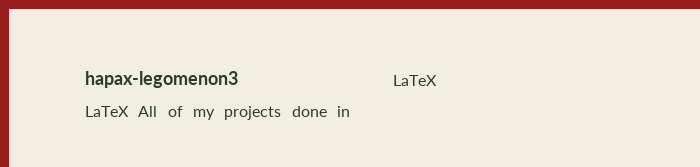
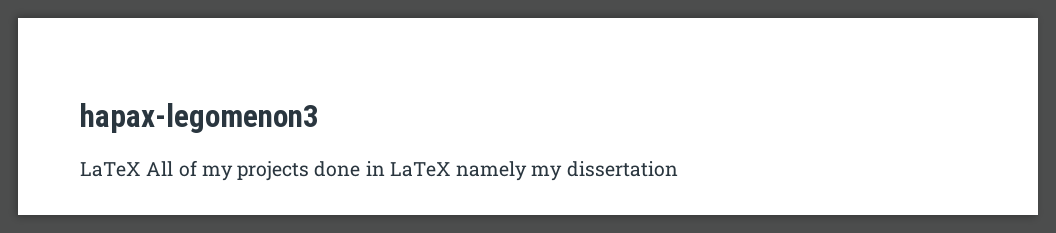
(437, 80) none -> [456,161,678,181] namely my dissertation

